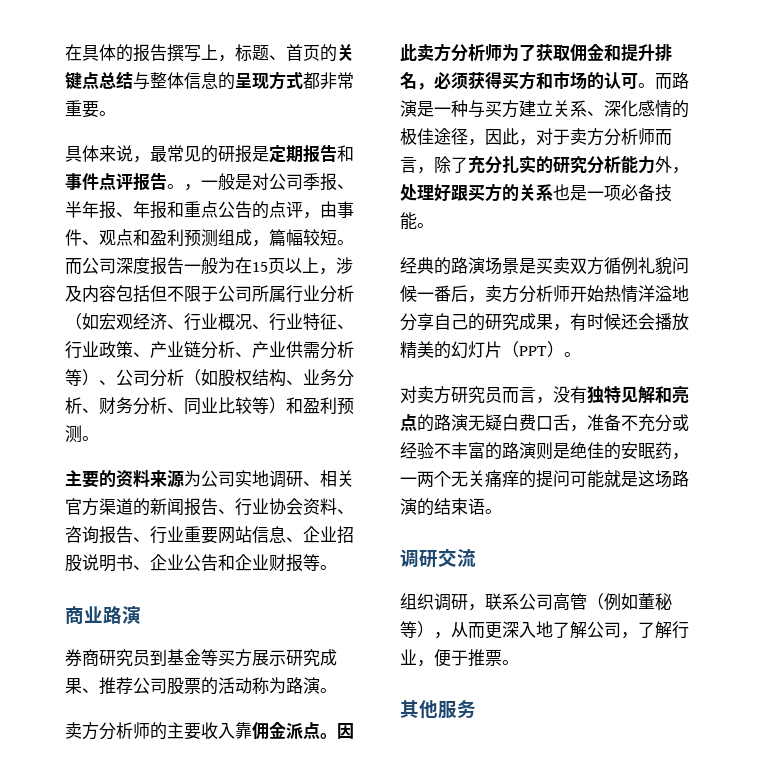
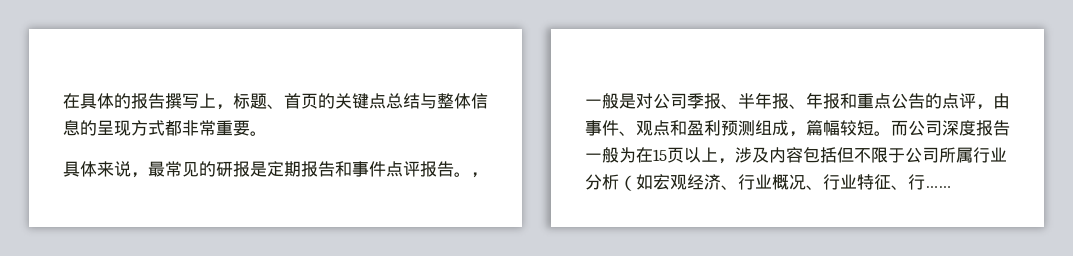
[82,341,354,359] [65,369,354,387] [65,397,354,415] [65,425,99,443] [65,470,354,488] [65,498,354,516] [65,526,354,544] [65,554,337,572] [65,605,141,624] [65,649,337,667] [65,677,337,695] [65,721,354,740] [400,43,672,62] [400,71,689,90] [400,100,689,118] [400,128,672,146] [400,155,689,174] [400,183,672,202] [400,212,434,230] [400,257,689,275] [400,285,689,303] [400,313,689,331] [400,341,581,359] [400,386,689,404] [400,414,689,432] [400,442,689,460] [400,470,689,488] [400,498,502,516] [400,549,476,568] [400,593,672,611] [400,621,689,639] [400,649,519,667] [400,700,476,719] 业政策、产业链分析、产业供需分析等）、公司分析（如股权结构、业务分析、财务分析、同业比较等）和盈利预测。 // 主要的资料来源为公司实地调研、相关官方渠道的新闻报告、行业协会资料、咨询报告、行业重要网站信息、企业招股说明书、企业公告和企业财报等。 // 商业路演 // 券商研究员到基金等买方展示研究成果、推荐公司股票的活动称为路演。 // 卖方分析师的主要收入靠佣金派点。因此卖方分析师为了获取佣金和提升排名，必须获得买方和市场的认可。而路演是一种与买方建立关系、深化感情的极佳途径，因此，对于卖方分析师而言，除了充分扎实的研究分析能力外，处理好跟买方的关系也是一项必备技能。 // 经典的路演场景是买卖双方循例礼貌问候一番后，卖方分析师开始热情洋溢地分享自己的研究成果，有时候还会播放精美的幻灯片（PPT）。 // 对卖方研究员而言，没有独特见解和亮点的路演无疑白费口舌，准备不充分或经验不丰富的路演则是绝佳的安眠药，一两个无关痛痒的提问可能就是这场路演的结束语。 // 调研交流 // 组织调研，联系公司高管（例如董秘等），从而更深入地了解公司，了解行业，便于推票。 // 其他服务 -> [925,186,951,188] ……

